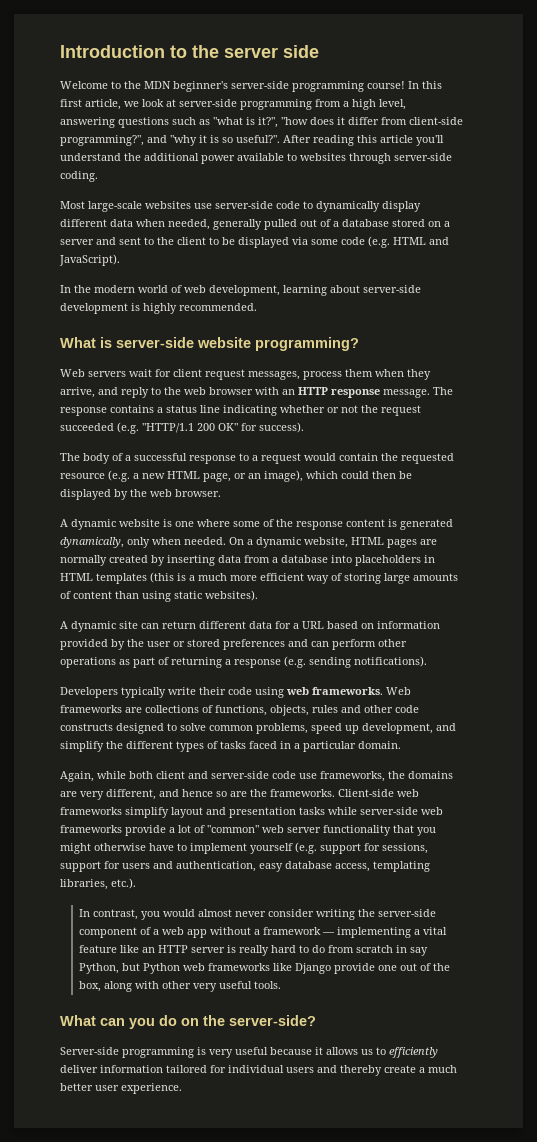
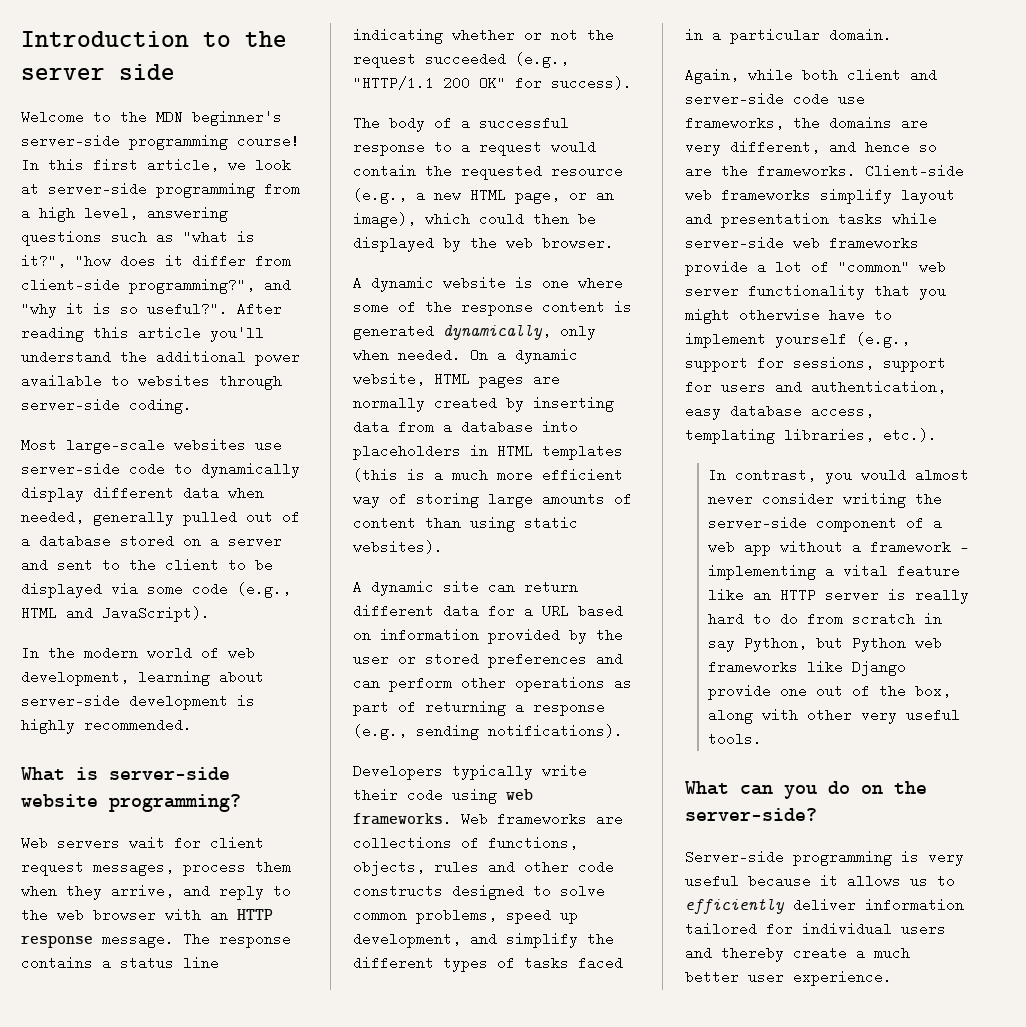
[368,236,390,248] (e.g. -> [237,582,291,598] (e.g.,
[117,422,139,434] (e.g. -> [515,52,569,68] (e.g.,
[108,470,130,482] (e.g. -> [353,188,407,204] (e.g.,
[284,656,306,668] (e.g. -> [353,724,407,740] (e.g.,
[295,842,317,854] (e.g. -> [856,332,910,348] (e.g.,

